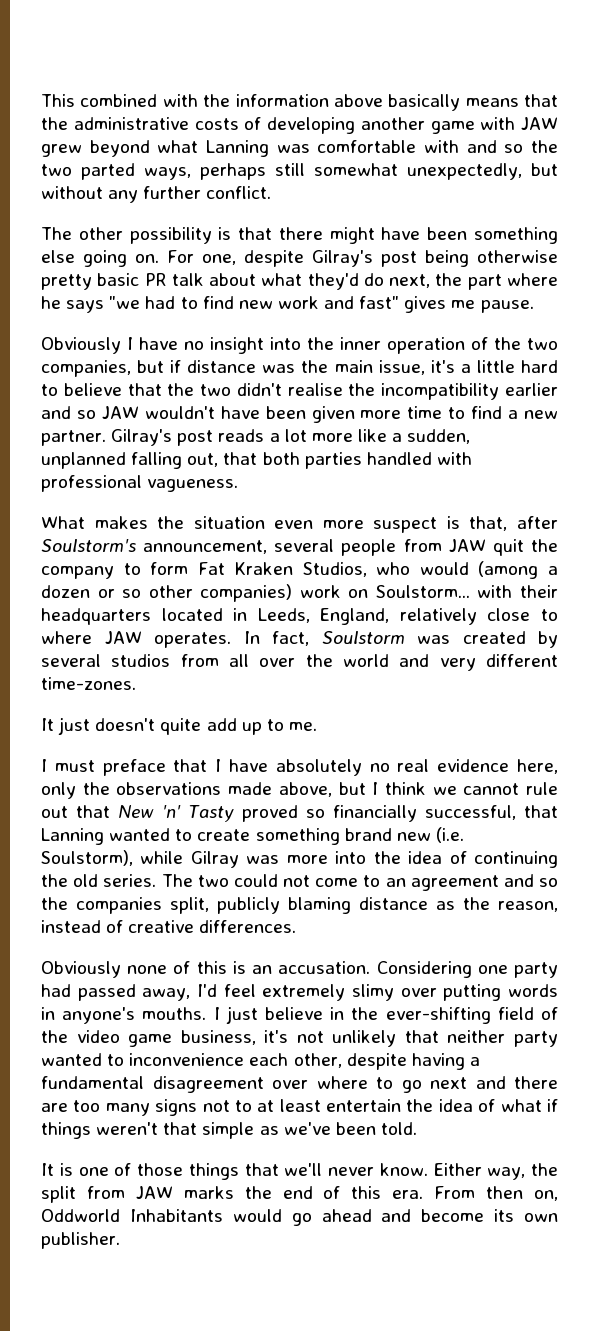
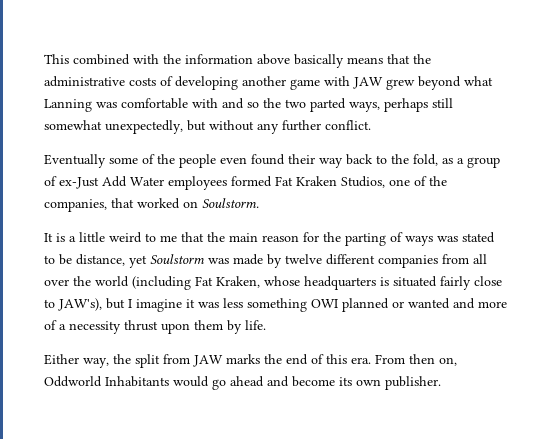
[41,227,558,244] [41,250,558,267] [41,273,558,290] [41,296,534,313] [41,337,558,354] [41,360,558,377] [41,383,558,400] [41,406,559,423] [41,429,471,446] [41,452,472,469] [41,475,239,492] [41,516,558,533] [41,539,559,556] [41,561,558,579] [41,584,558,602] [41,608,558,625] [41,631,558,648] [41,654,171,667] The other possibility is that there might have been something else going on. For one, despite Gilray's post being otherwise pretty basic PR talk about what they'd do next, the part where he says "we had to find new work and fast" gives me pause. // Obviously I have no insight into the inner operation of the two companies, but if distance was the main issue, it's a little hard to believe that the two didn't realise the incompatibility earlier and so JAW wouldn't have been given more time to find a new partner. Gilray's post reads a lot more like a sudden, unplanned falling out, that both parties handled with professional vagueness. // What makes the situation even more suspect is that, after Soulstorm's announcement, several people from JAW quit the company to form Fat Kraken Studios, who would (among a dozen or so other companies) work on Soulstorm... with their headquarters located in Leeds, England, relatively close to where JAW operates. In fact, Soulstorm was created by several studios -> [44,154,500,168] [44,176,447,190] [44,198,259,212] [44,232,495,246] [44,254,438,268] Eventually some of the people even found their way back to the fold, as a group of ex-Just Add Water employees formed Fat Kraken Studios, one of the companies, that worked on Soulstorm. // It is a little weird to me that the main reason for the parting of ways was stated to be distance, yet Soulstorm was made by twelve different companies
[399,654,558,671] [41,677,136,690] [41,717,317,735] [41,759,559,776] [41,782,558,799] [41,805,558,822] [41,827,464,845] [41,850,559,868] [41,874,559,891] [41,897,558,914] [41,920,297,933] [41,961,558,978] [41,984,558,1001] [41,1006,558,1024] [41,1030,558,1047] [41,1053,480,1070] [41,1076,558,1093] [41,1099,558,1116] [41,1122,417,1139] [41,1163,428,1180] and very different time-zones. // It just doesn't quite add up to me. // I must preface that I have absolutely no real evidence here, only the observations made above, but I think we cannot rule out that New 'n' Tasty proved so financially successful, that Lanning wanted to create something brand new (i.e. Soulstorm), while Gilray was more into the idea of continuing the old series. The two could not come to an agreement and so the companies split, publicly blaming distance as the reason, instead of creative differences. // Obviously none of this is an accusation. Considering one party had passed away, I'd feel extremely slimy over putting words in anyone's mouths. I just believe in the ever-shifting field of the video game business, it's not unlikely that neither party wanted to inconvenience each other, despite having a fundamental disagreement over where to go next and there are too many signs not to at least entertain the idea of what if things weren't that simple as we've been told. // It is one of those things that we'll never know. -> [132,276,502,290] [44,298,507,312] [44,320,266,334] (including Fat Kraken, whose headquarters is situated fairly close to JAW's), but I imagine it was less something OWI planned or wanted and more of a necessity thrust upon them by life. //

